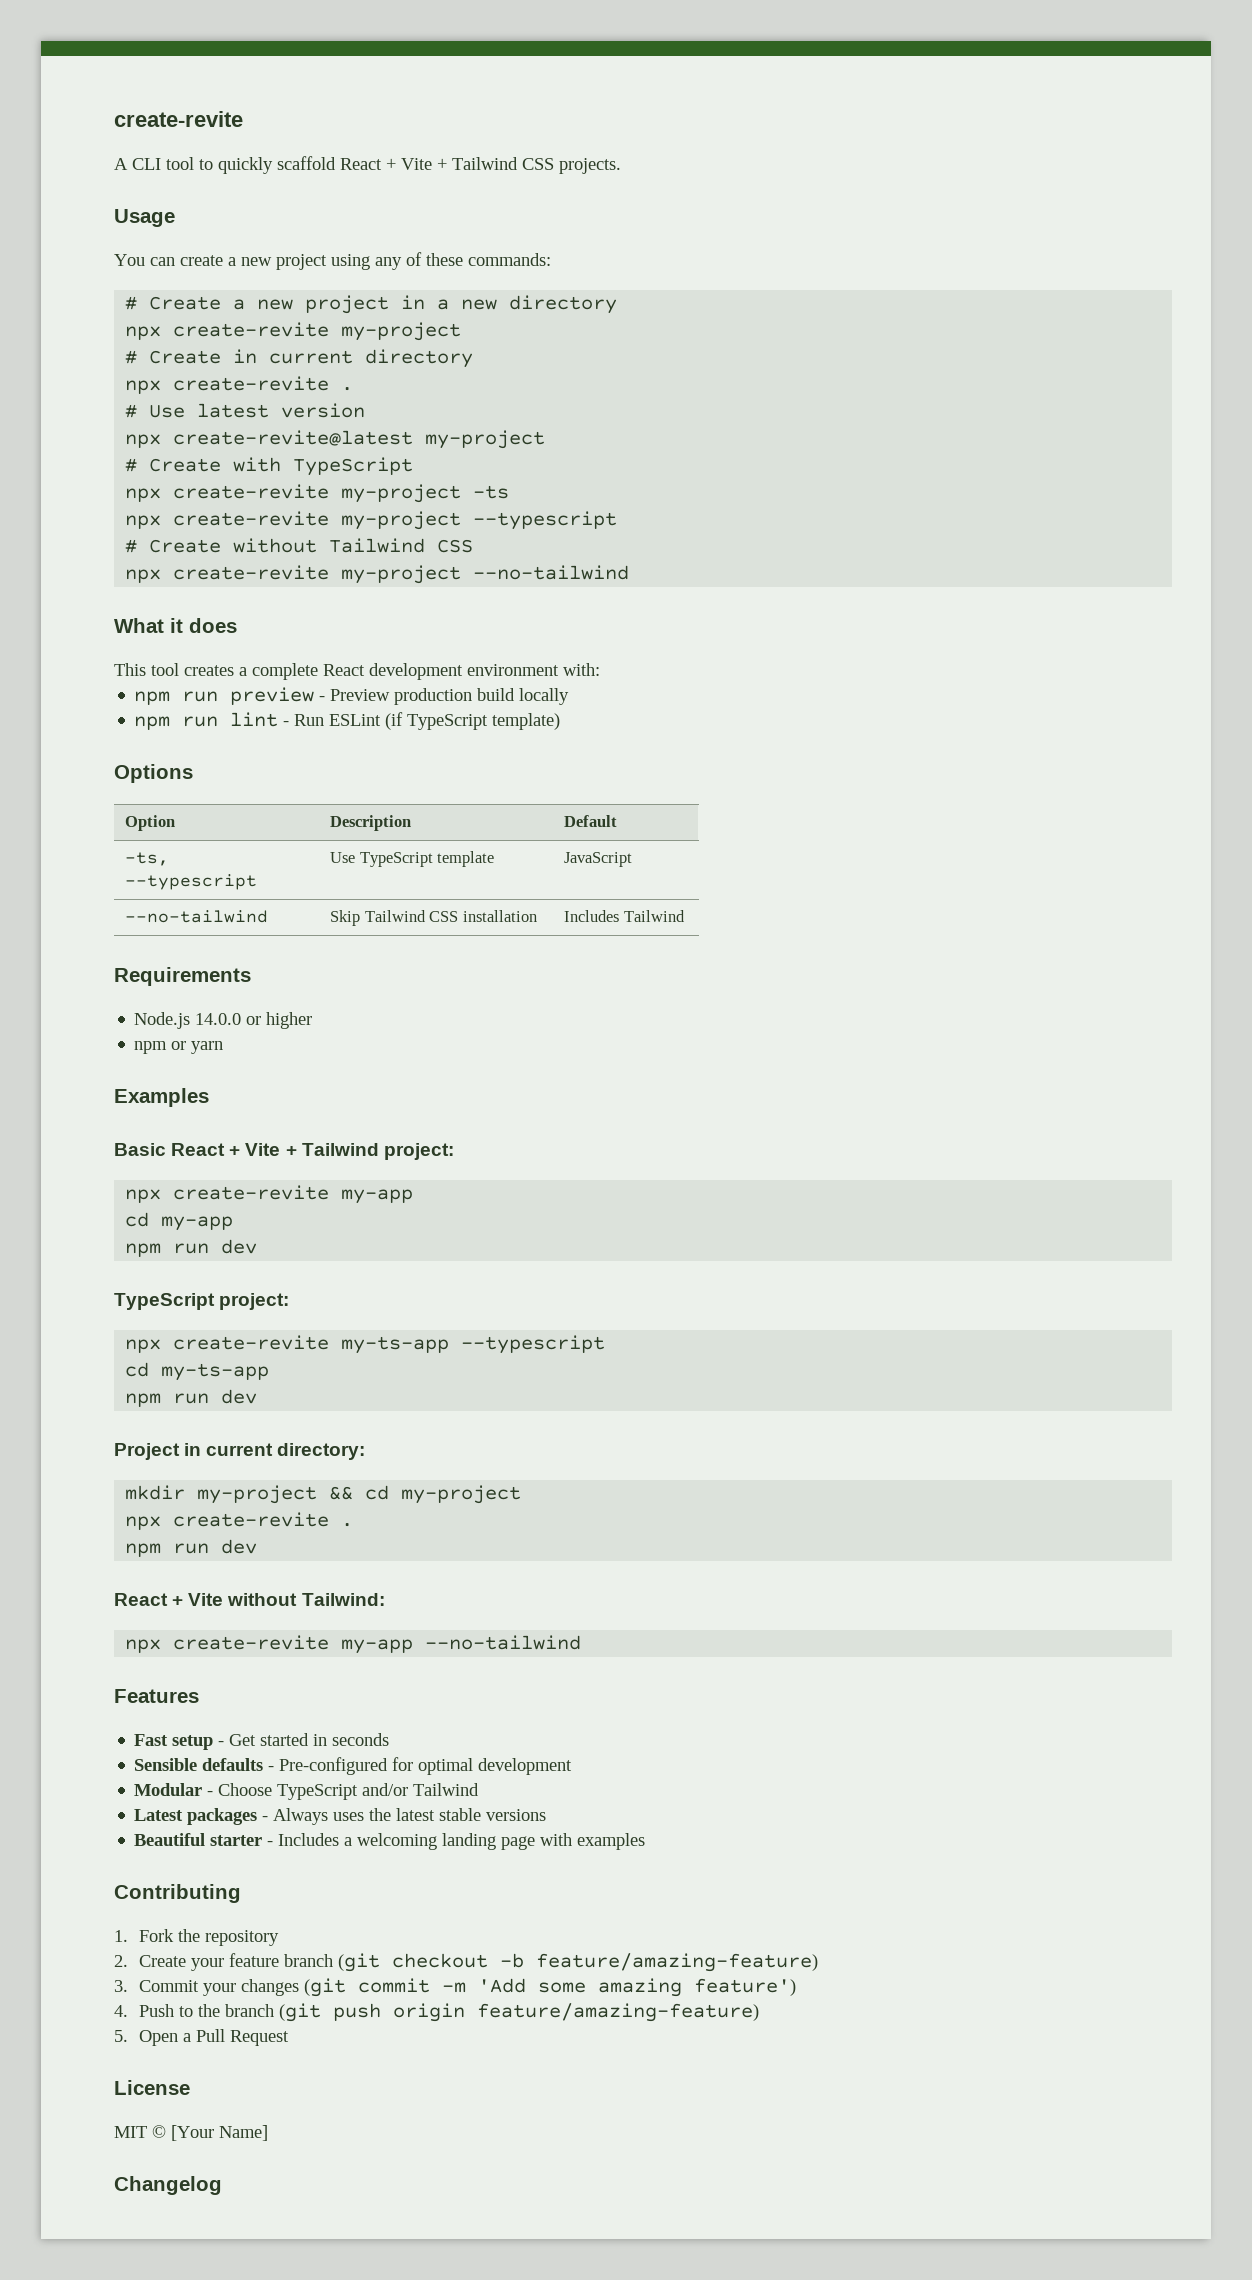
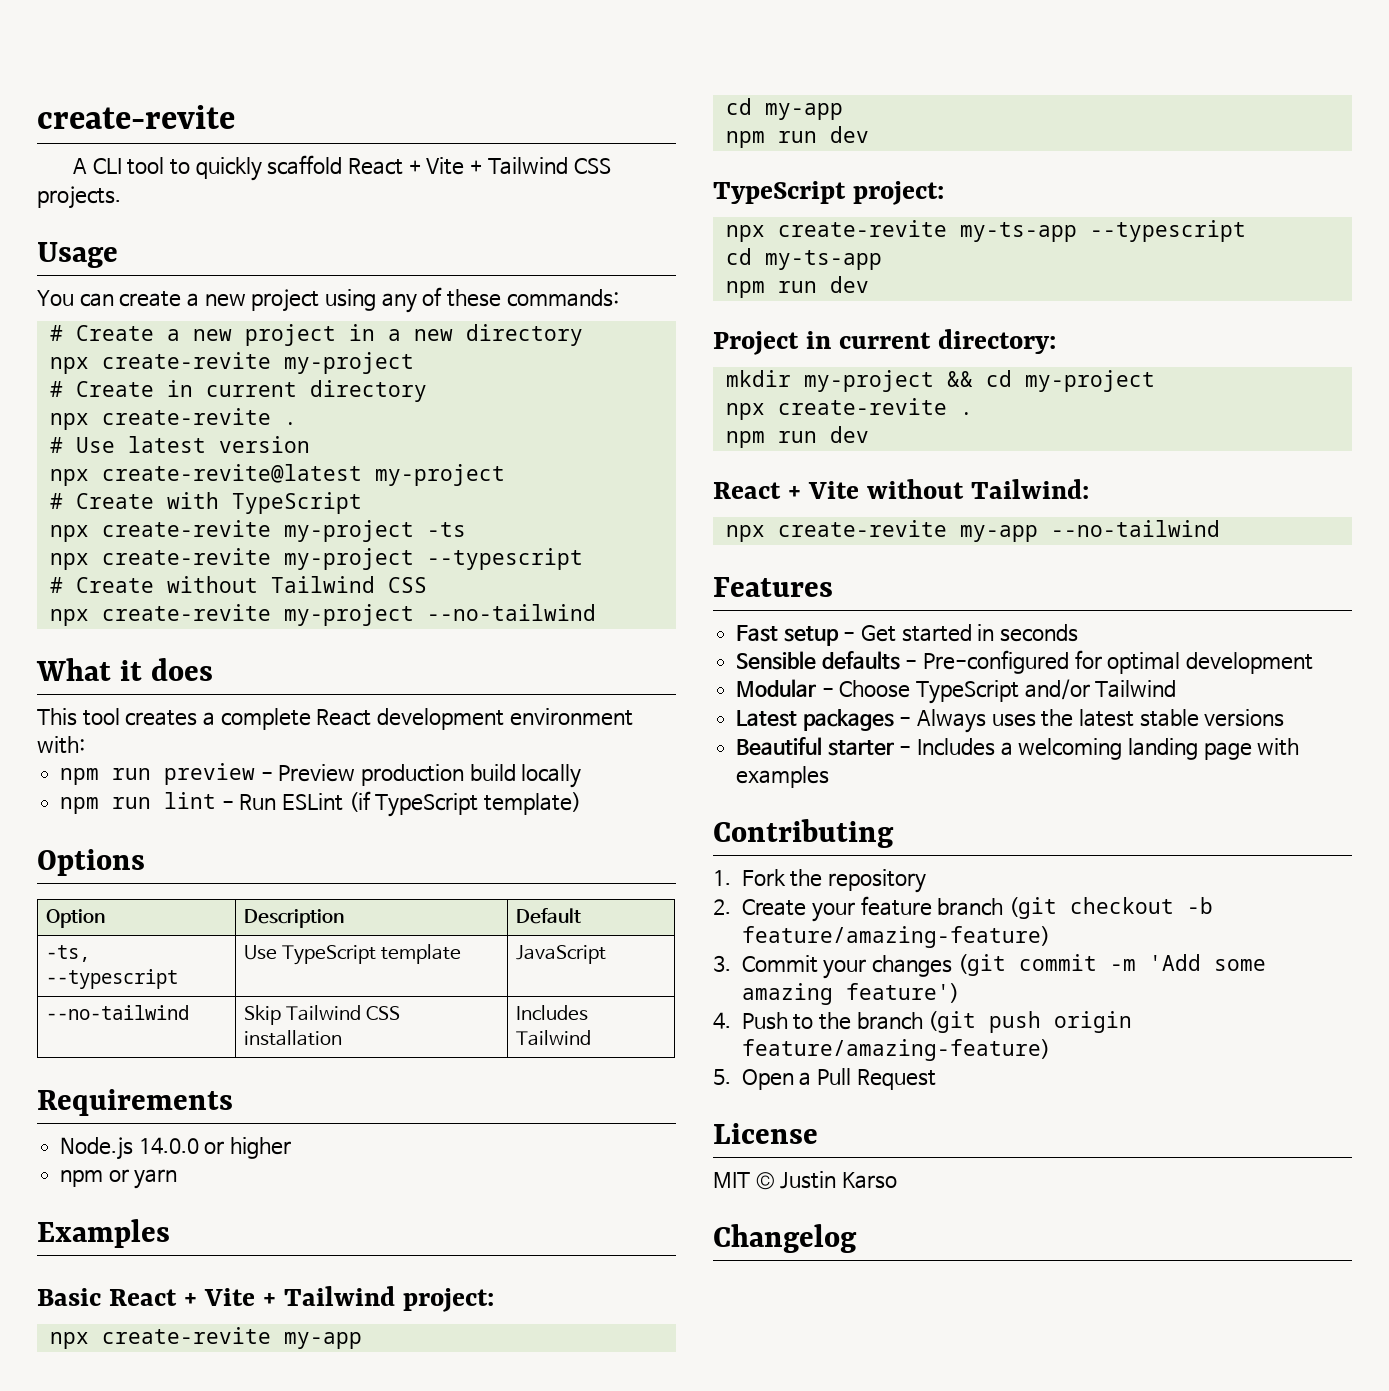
[171,2125,268,2141] [Your Name] -> [780,1171,898,1189] Justin Karso

